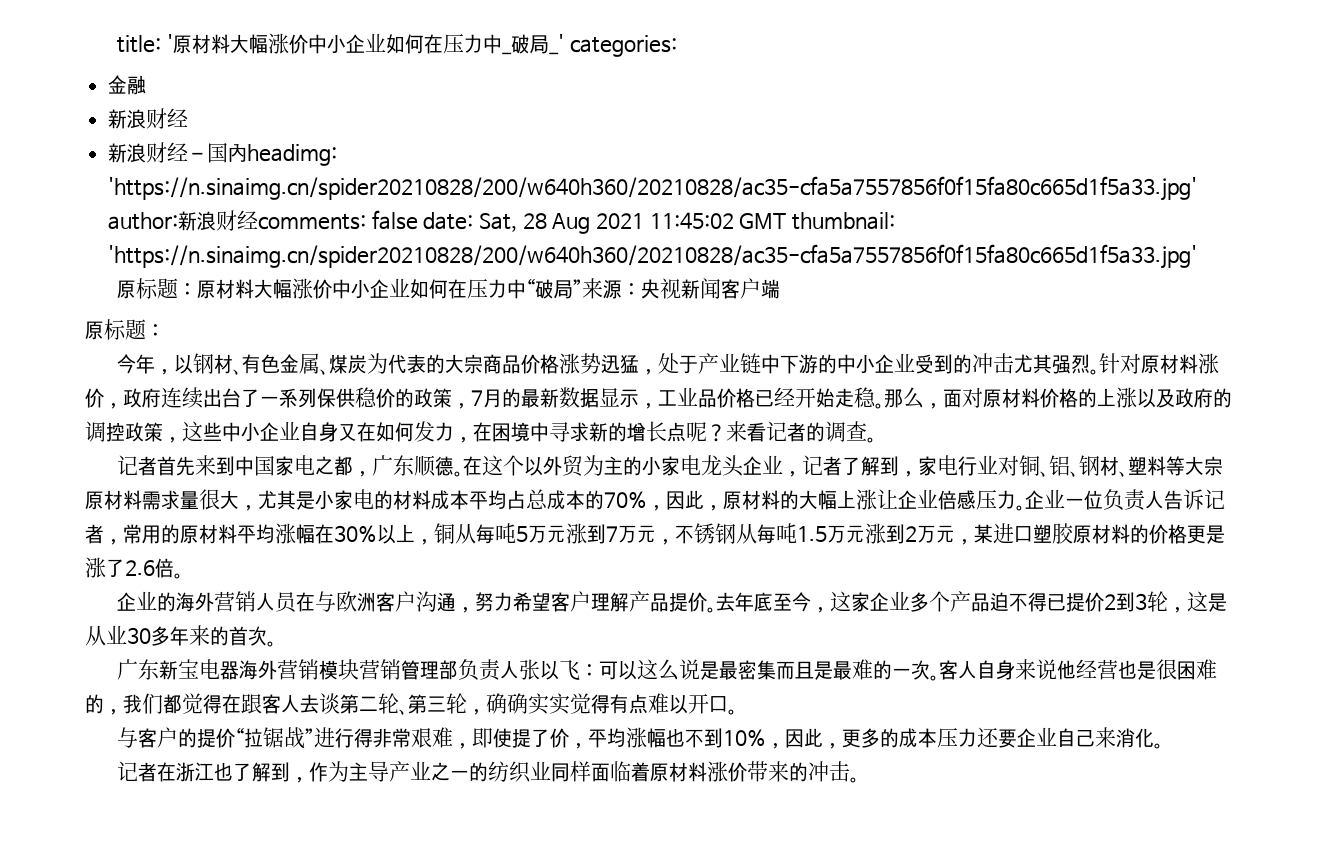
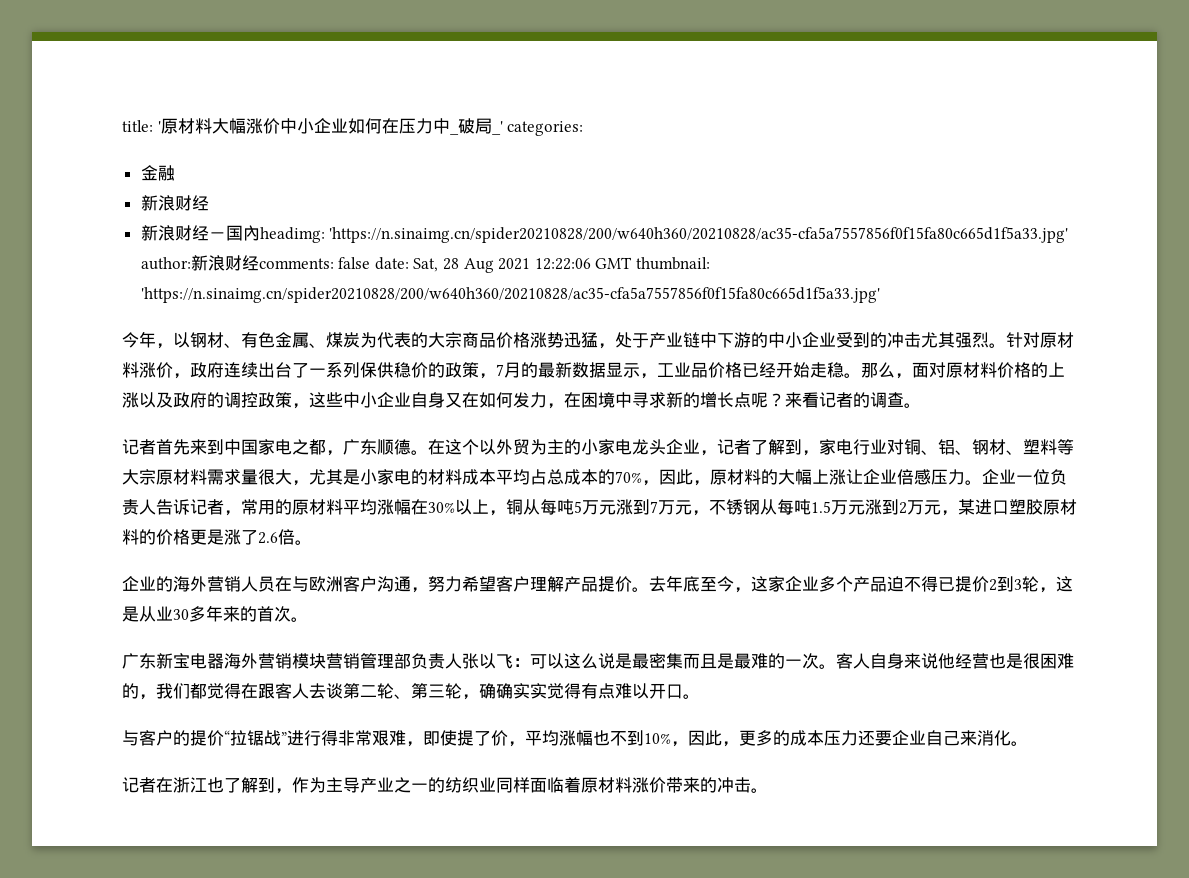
[649,212,734,229] 11:45:02 -> [534,258,591,270] 12:22:06
[117,278,781,299] [85,319,165,340] // 原标题：原材料大幅涨价中小企业如何在压力中“破局”来源：央视新闻客户端 // 原标题： -> (880, 295) none

